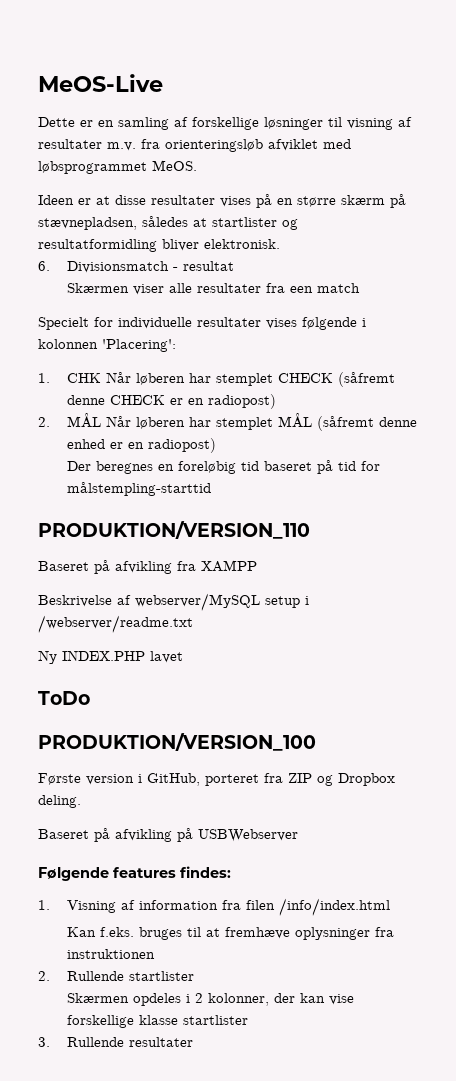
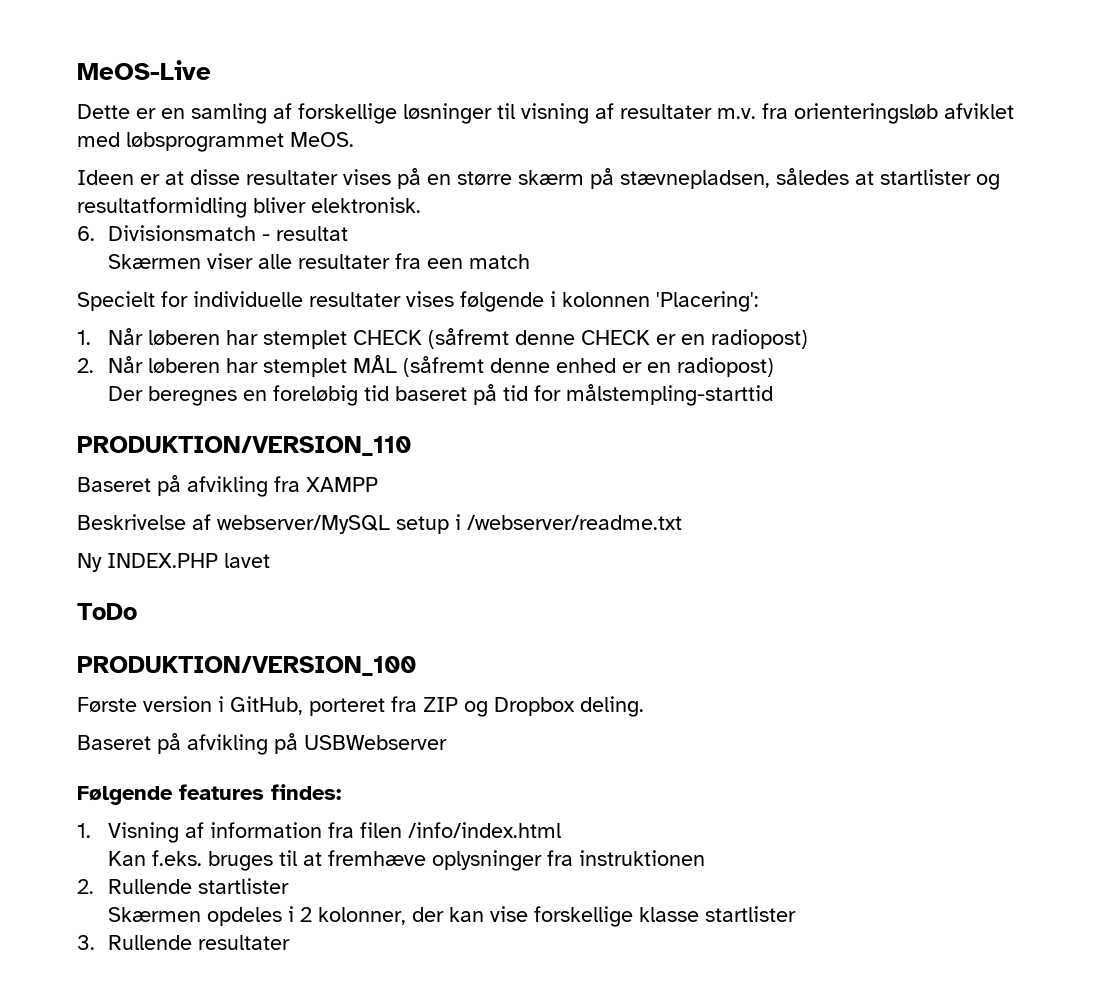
[66,373,101,383] CHK -> (91, 337) none
[66,413,101,428] MÅL -> (94, 365) none

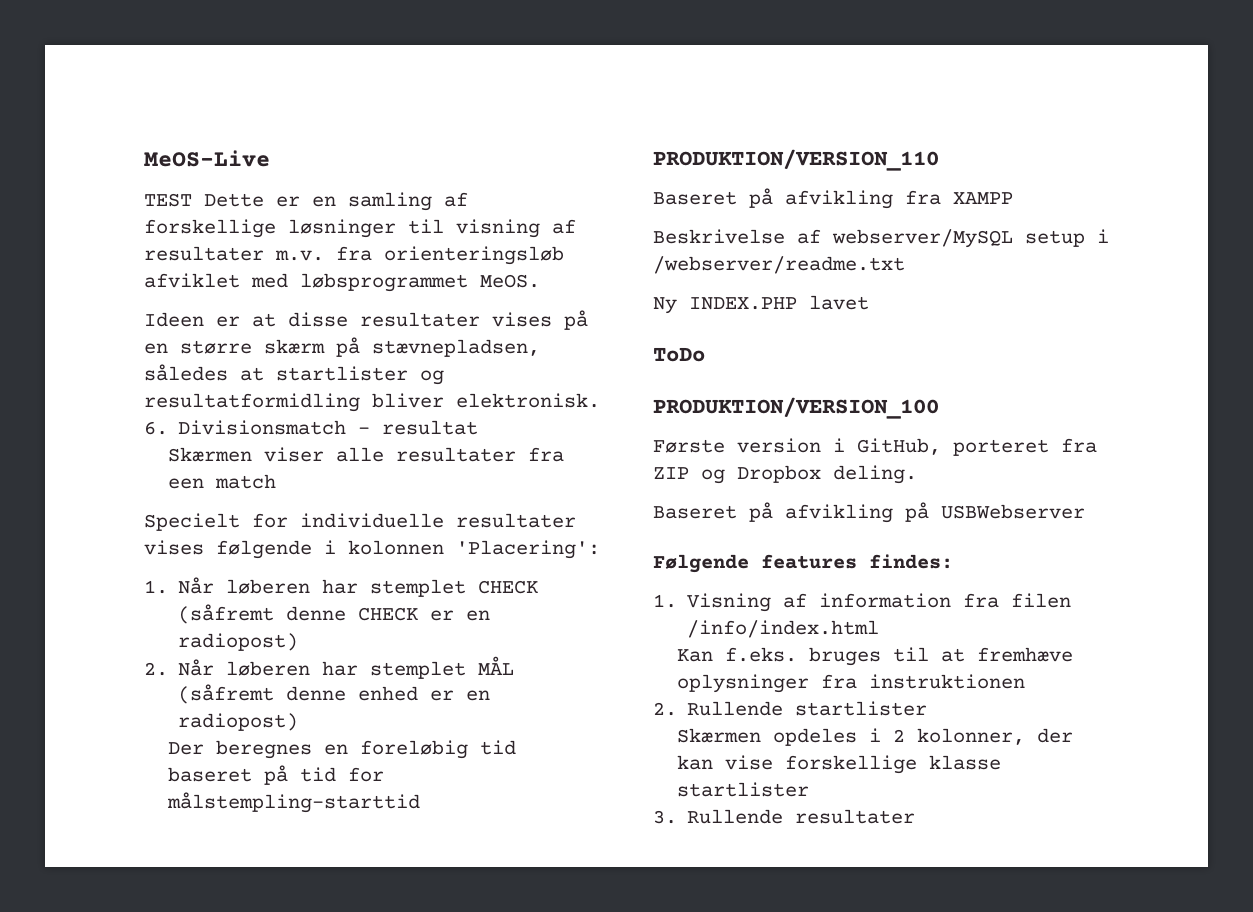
(211, 70) none -> [144,193,192,207] TEST

